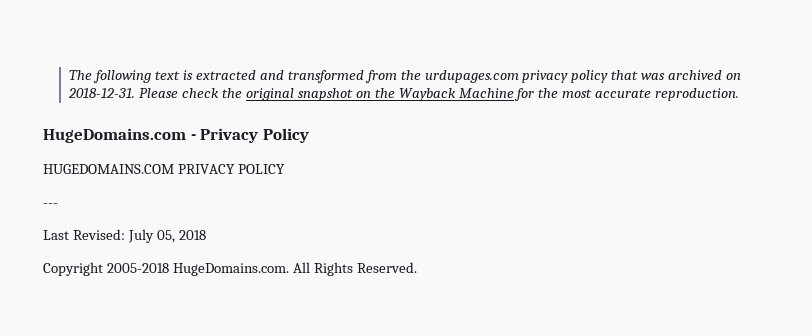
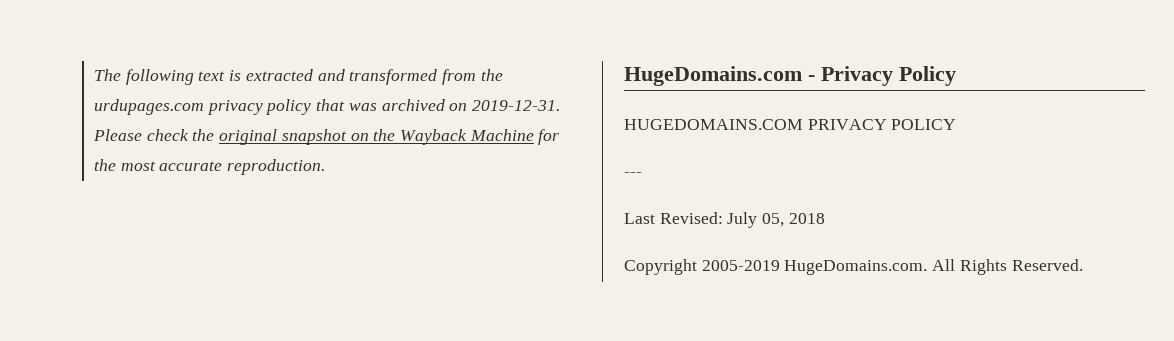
[68,88,136,98] 2018-12-31. -> [472,100,561,111] 2019-12-31.
[106,263,169,273] 2005-2018 -> [701,260,780,271] 2005-2019

